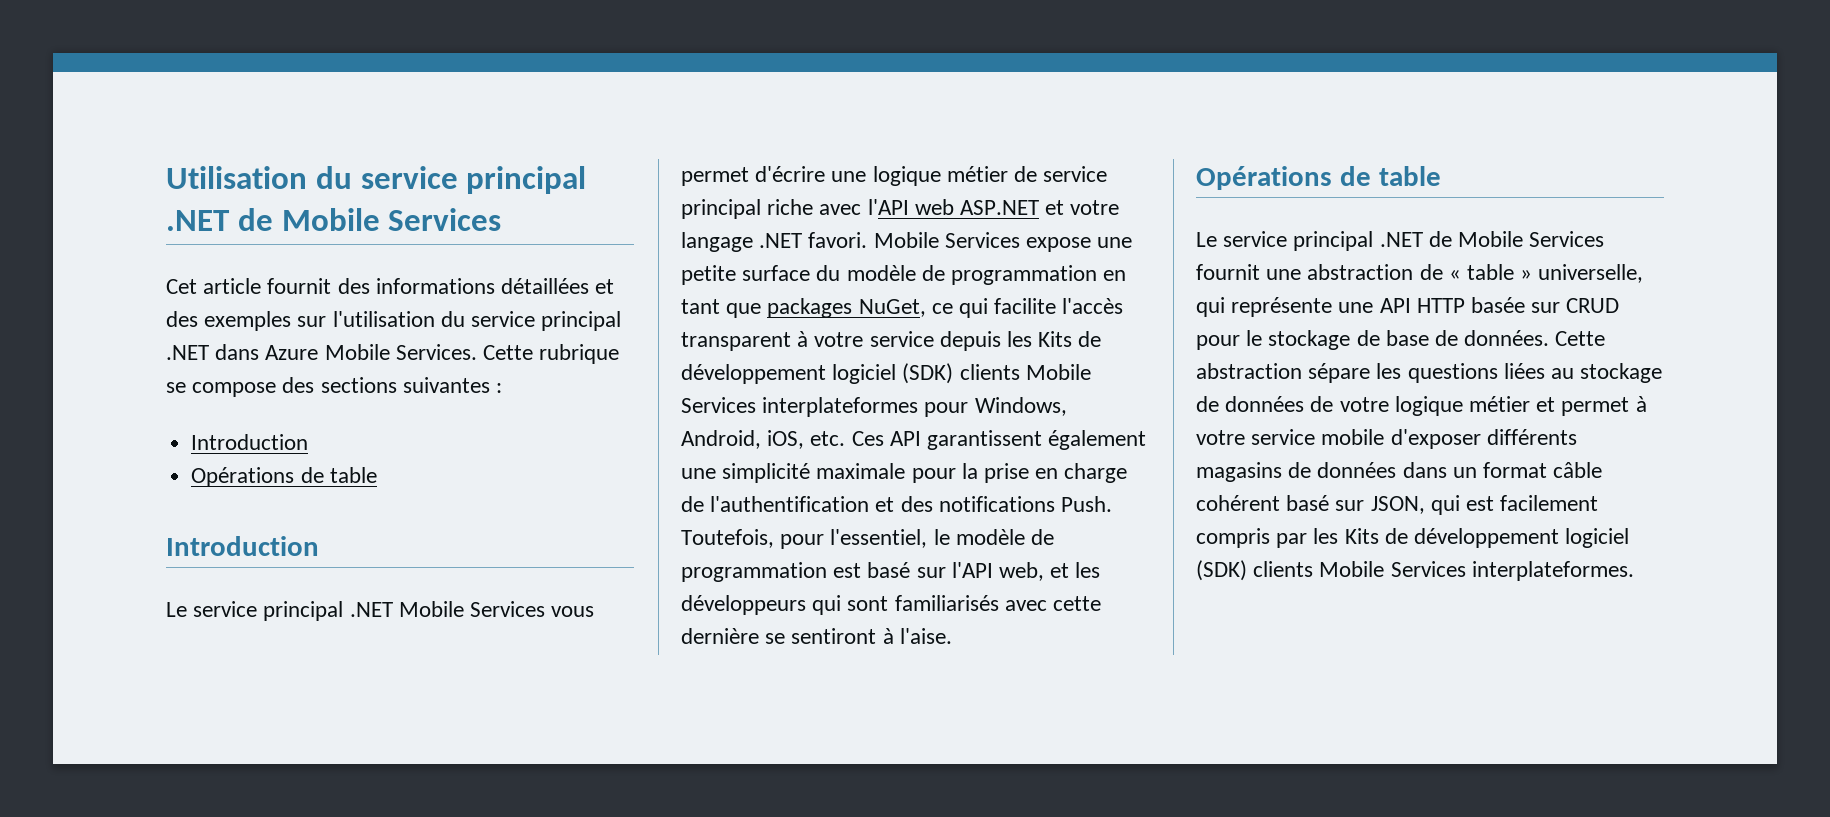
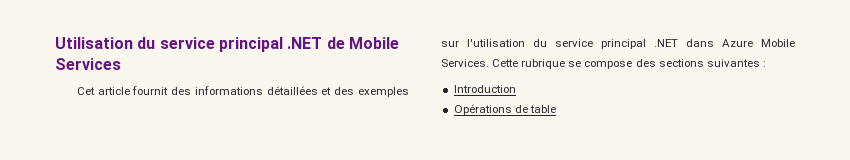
[166,536,319,556] [166,601,595,621] [681,166,1108,186] [681,199,1120,219] [681,232,1133,252] [681,265,1127,285] [681,298,1124,318] [681,331,1102,351] [681,363,1091,384] [681,397,1067,417] [681,430,1147,450] [681,463,1128,483] [681,496,1113,512] [681,529,1055,549] [681,562,1101,582] [681,595,1102,615] [681,628,952,644] [1196,166,1441,190] [1196,231,1605,251] [1196,264,1644,283] [1196,297,1620,317] [1196,330,1606,350] [1196,363,1663,383] [1196,396,1647,416] [1196,429,1577,449] [1196,462,1603,482] [1196,495,1599,515] [1196,528,1630,548] [1196,560,1634,581] // Introduction // Le service principal .NET Mobile Services vous permet d'écrire une logique métier de service principal riche avec l'API web ASP.NET et votre langage .NET favori. Mobile Services expose une petite surface du modèle de programmation en tant que packages NuGet, ce qui facilite l'accès transparent à votre service depuis les Kits de développement logiciel (SDK) clients Mobile Services interplateformes pour Windows, Android, iOS, etc. Ces API garantissent également une simplicité maximale pour la prise en charge de l'authentification et des notifications Push. Toutefois, pour l'essentiel, le modèle de programmation est basé sur l'API web, et les développeurs qui sont familiarisés avec cette dernière se sentiront à l'aise. // Opérations de table // Le service principal .NET de Mobile Services fournit une abstraction de « table » universelle, qui représente une API HTTP basée sur CRUD pour le stockage de base de données. Cette abstraction sépare les questions liées au stockage de données de votre logique métier et permet à votre service mobile d'exposer différents magasins de données dans un format câble cohérent basé sur JSON, qui est facilement compris par les Kits de développement logiciel (SDK) clients Mobile Services interplateformes. -> (556, 109) none

